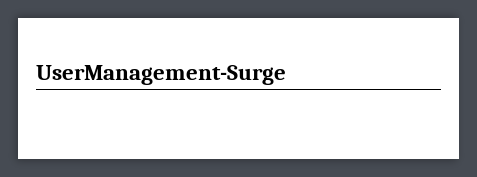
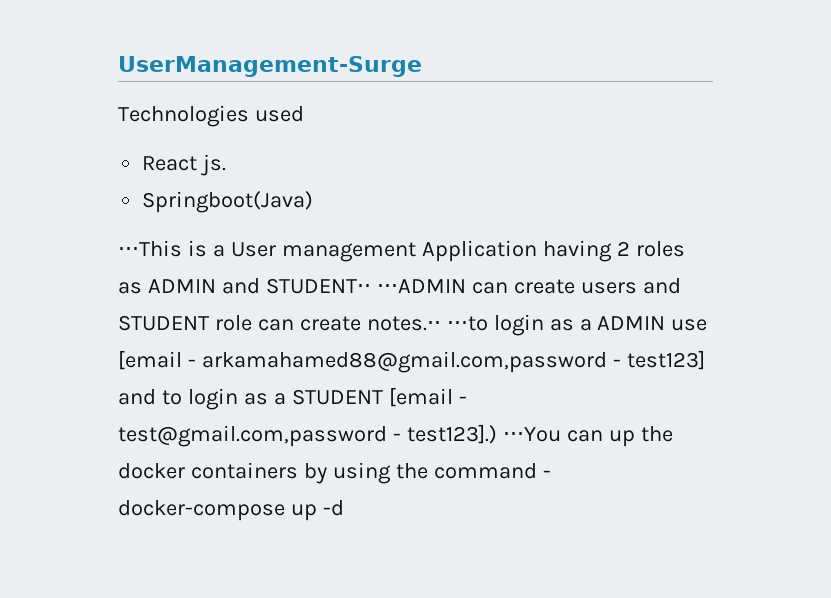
(286, 75) none -> [118,105,304,127] [142,154,227,176] [142,191,314,213] [118,240,685,262] [118,278,681,294] [118,314,708,336] [118,350,705,373] [118,387,467,410] [118,424,673,447] [118,462,551,484] [118,500,344,521] // Technologies used // React js. // Springboot(Java) // ⋅⋅⋅This is a User management Application having 2 roles as ADMIN and STUDENT⋅⋅ ⋅⋅⋅ADMIN can create users and STUDENT role can create notes.⋅⋅ ⋅⋅⋅to login as a ADMIN use [email - arkamahamed88@gmail.com,password - test123] and to login as a STUDENT [email - test@gmail.com,password - test123].) ⋅⋅⋅You can up the docker containers by using the command - docker-compose up -d

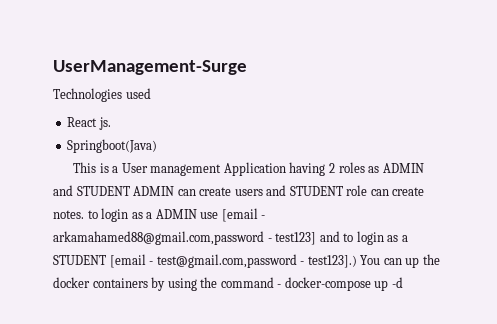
[118,240,182,257] ⋅⋅⋅This -> [73,162,97,173] This
[265,278,466,294] STUDENT⋅⋅ ⋅⋅⋅ADMIN -> [76,186,175,196] STUDENT ADMIN
[366,316,488,331] notes.⋅⋅ ⋅⋅⋅to -> [53,210,98,219] notes. to
[502,427,561,442] ⋅⋅⋅You -> [360,255,381,265] You

